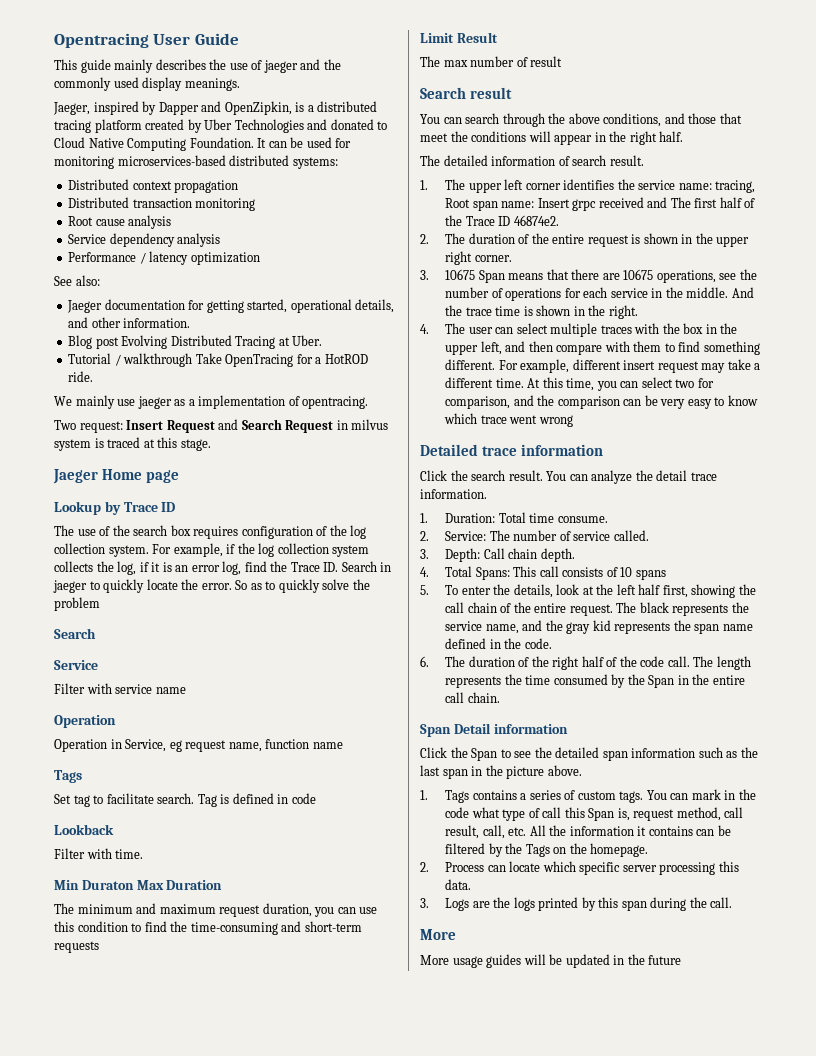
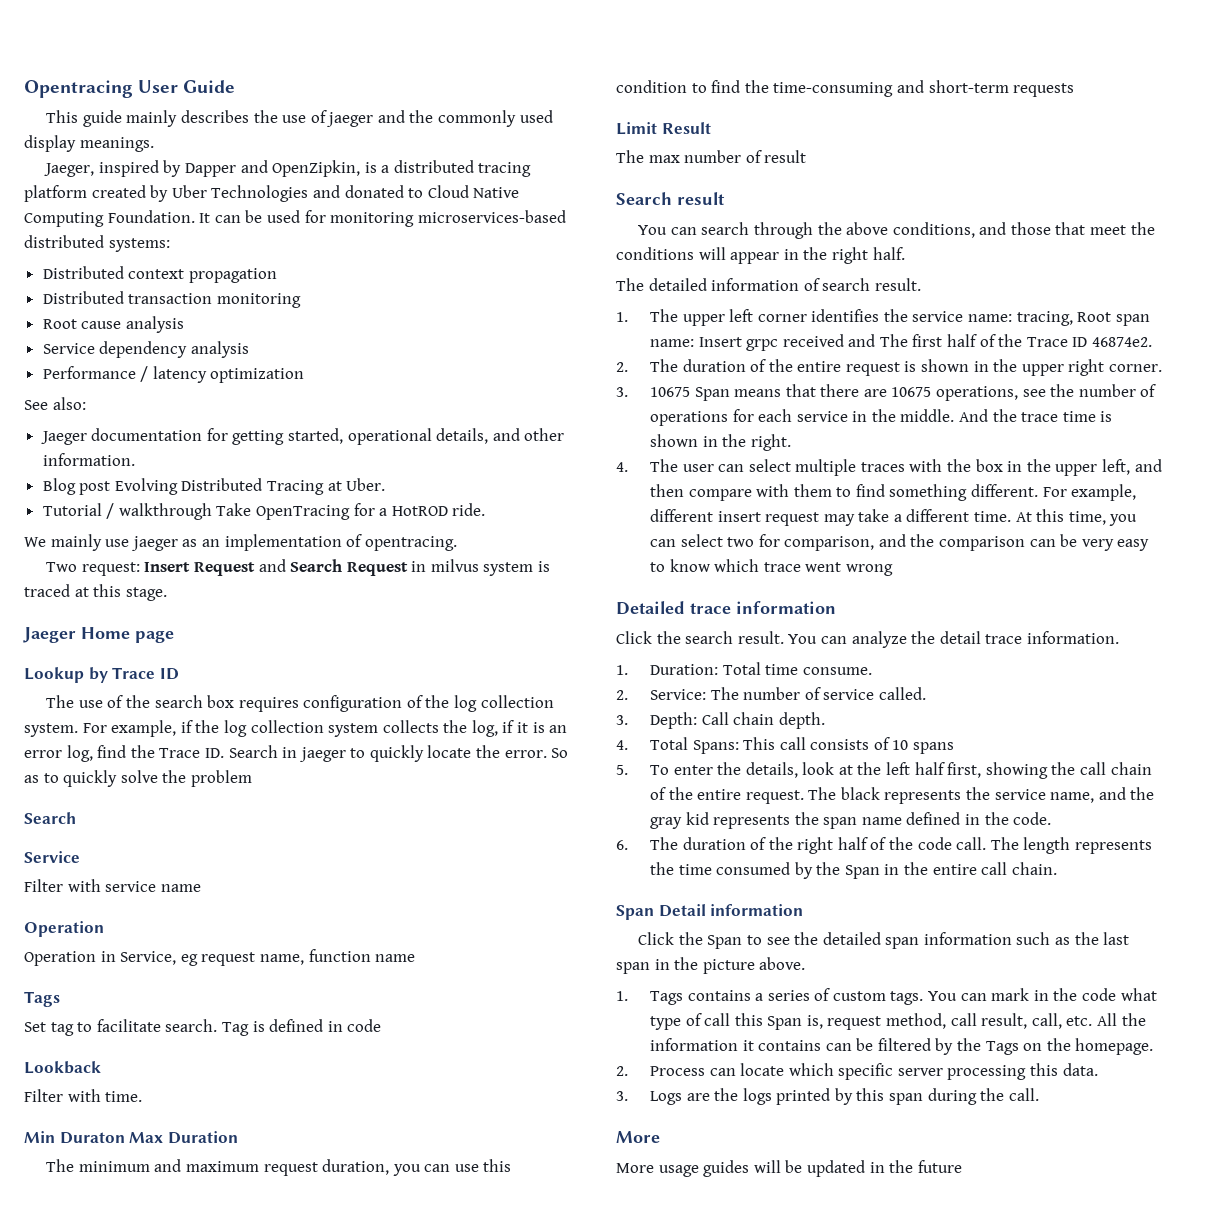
[188,399,195,406] a -> [201,539,220,547] an

